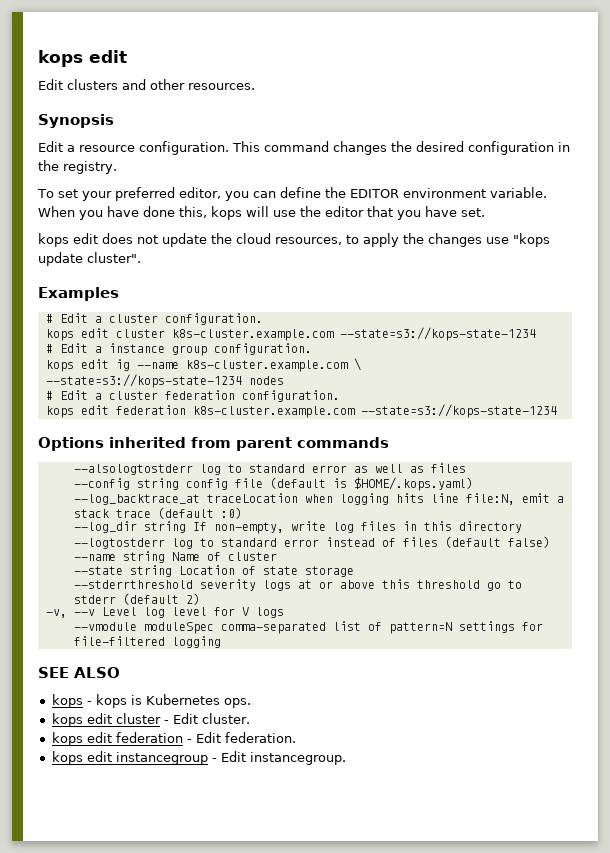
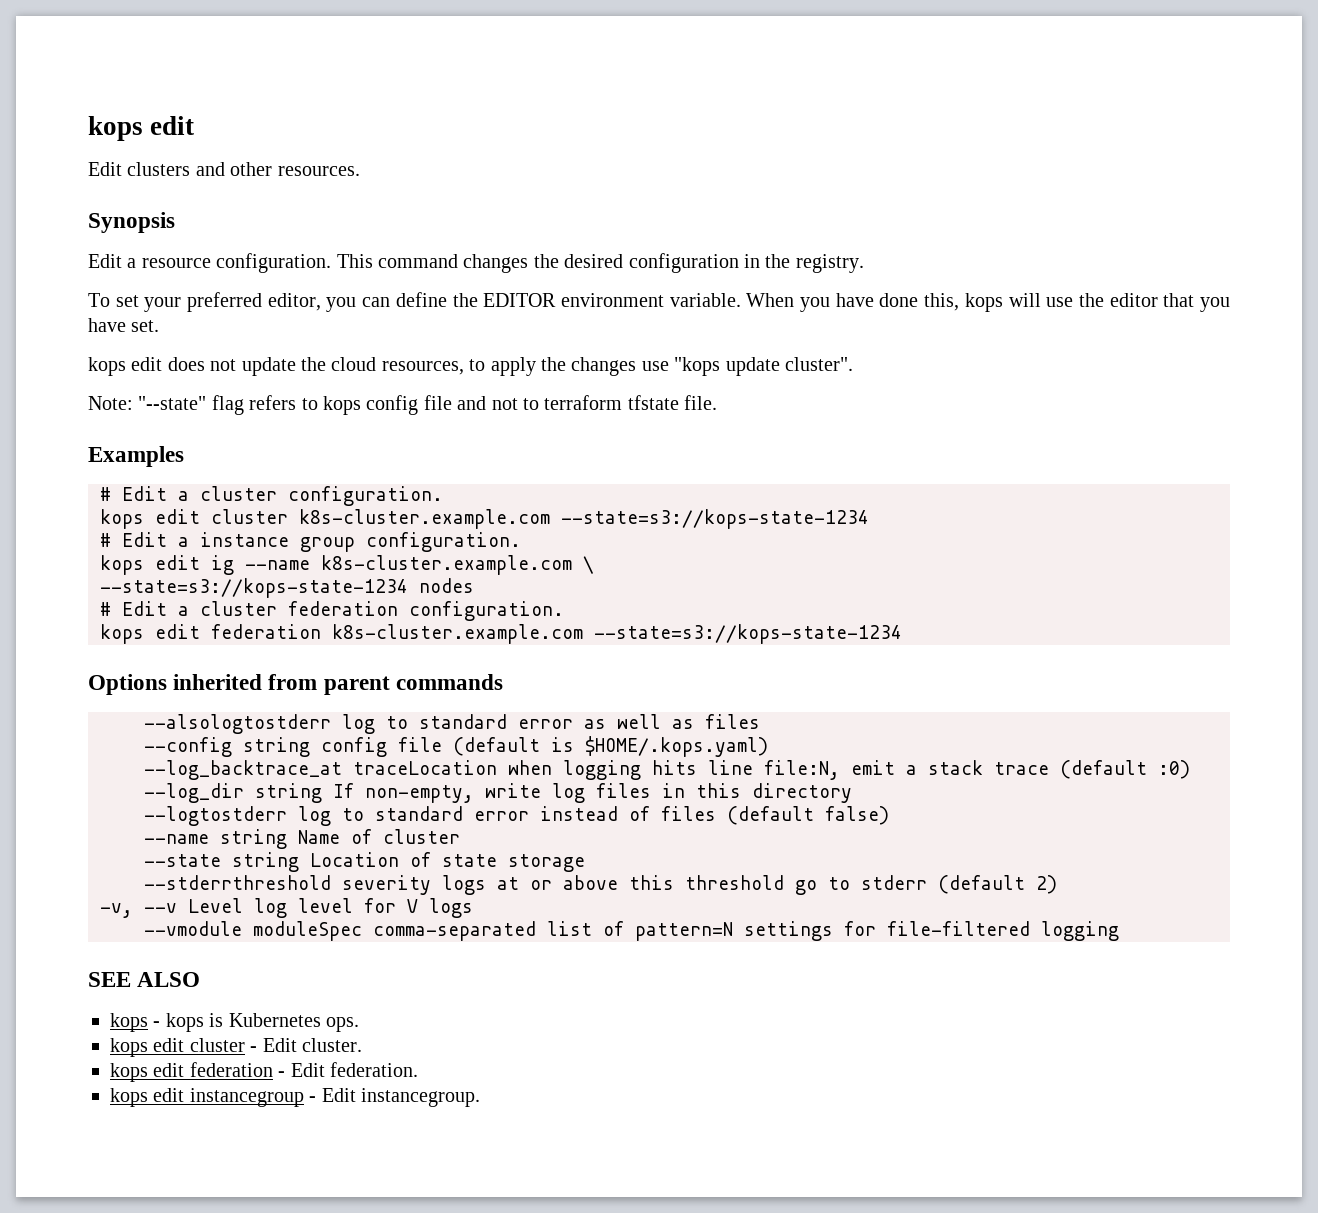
(141, 257) none -> [88,395,718,415] // Note: "--state" flag refers to kops config file and not to terraform tfstate file.

